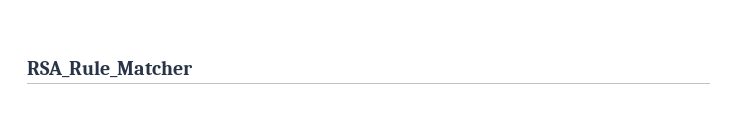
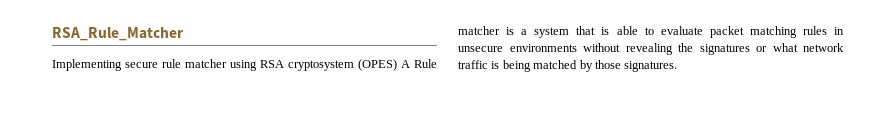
(193, 69) none -> [52,59,437,71] [458,26,844,38] [458,43,844,55] [458,60,678,72] // Implementing secure rule matcher using RSA cryptosystem (OPES) A Rule matcher is a system that is able to evaluate packet matching rules in unsecure environments without revealing the signatures or what network traffic is being matched by those signatures.

